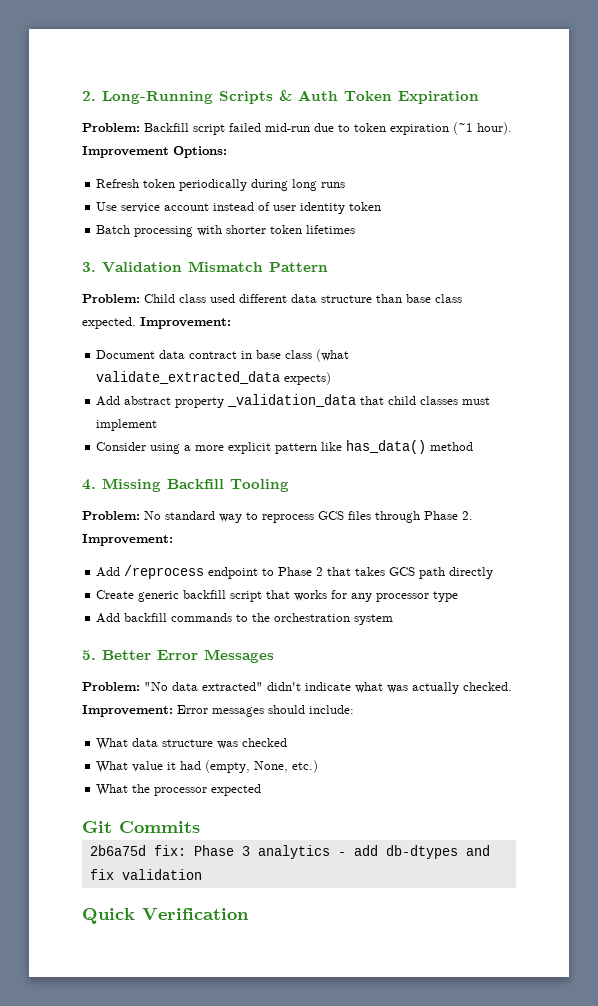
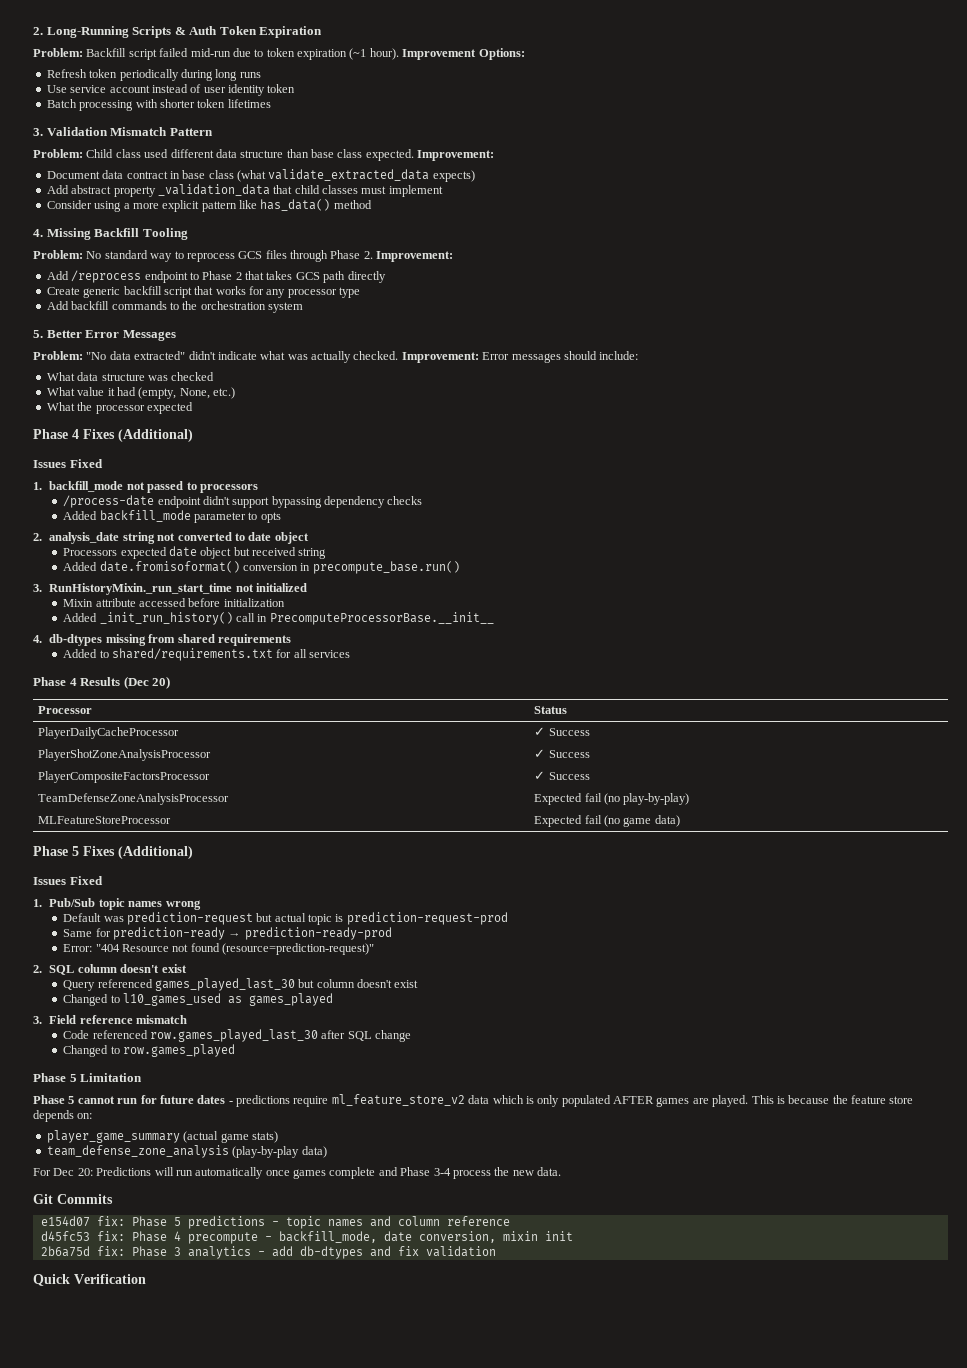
[82,821,200,833] Git Commits -> [33,429,193,442] [33,459,103,468] [33,481,258,493] [63,495,423,508] [63,510,281,523] [33,532,309,544] [63,546,327,559] [63,561,460,574] [33,583,308,595] [63,598,285,607] [63,612,494,625] [33,634,291,646] [63,648,351,661] [33,676,171,689] [38,706,93,714] [534,706,568,714] [38,727,180,739] [534,727,590,736] [38,749,212,761] [534,749,590,758] [38,771,211,783] [534,771,590,780] [38,793,230,805] [534,793,690,805] [38,816,172,824] [534,815,680,827] [33,846,193,859] [33,876,103,885] [33,898,201,910] [63,912,508,925] [63,927,392,940] [63,943,375,955] [33,964,187,975] [63,978,419,991] [63,993,333,1006] [33,1015,188,1024] [63,1029,412,1042] [63,1044,235,1057] [33,1073,143,1082] [33,1094,914,1107] [33,1110,93,1122] [46,1130,278,1143] [46,1145,327,1158] [33,1167,561,1179] [33,1194,113,1204] [40,1216,510,1229] [40,1231,573,1244] Phase 4 Fixes (Additional) // Issues Fixed // 1. backfill_mode not passed to processors // /process-date endpoint didn't support bypassing dependency checks // Added backfill_mode parameter to opts // 2. analysis_date string not converted to date object // Processors expected date object but received string // Added date.fromisoformat() conversion in precompute_base.run() // 3. RunHistoryMixin._run_start_time not initialized // Mixin attribute accessed before initialization // Added _init_run_history() call in PrecomputeProcessorBase.__init__ // 4. db-dtypes missing from shared requirements // Added to shared/requirements.txt for all services // Phase 4 Results (Dec 20) // Processor | Status // PlayerDailyCacheProcessor | ✓ Success // PlayerShotZoneAnalysisProcessor | ✓ Success // PlayerCompositeFactorsProcessor | ✓ Success // TeamDefenseZoneAnalysisProcessor | Expected fail (no play-by-play) // MLFeatureStoreProcessor | Expected fail (no game data) // Phase 5 Fixes (Additional) // Issues Fixed // 1. Pub/Sub topic names wrong // Default was prediction-request but actual topic is prediction-request-prod // Same for prediction-ready → prediction-ready-prod // Error: "404 Resource not found (resource=prediction-request)" // 2. SQL column doesn't exist // Query referenced games_played_last_30 but column doesn't exist // Changed to l10_games_used as games_played // 3. Field reference mismatch // Code referenced row.games_played_last_30 after SQL change // Changed to row.games_played // Phase 5 Limitation // Phase 5 cannot run for future dates - predictions require ml_feature_store_v2 data which is only populated AFTER games are played. This is because the feature store depends on: // player_game_summary (actual game stats) // team_defense_zone_analysis (play-by-play data) // For Dec 20: Predictions will run automatically once games complete and Phase 3-4 process the new data. // Git Commits // e154d07 fix: Phase 5 predictions - topic names and column reference // d45fc53 fix: Phase 4 precompute - backfill_mode, date conversion, mixin init

